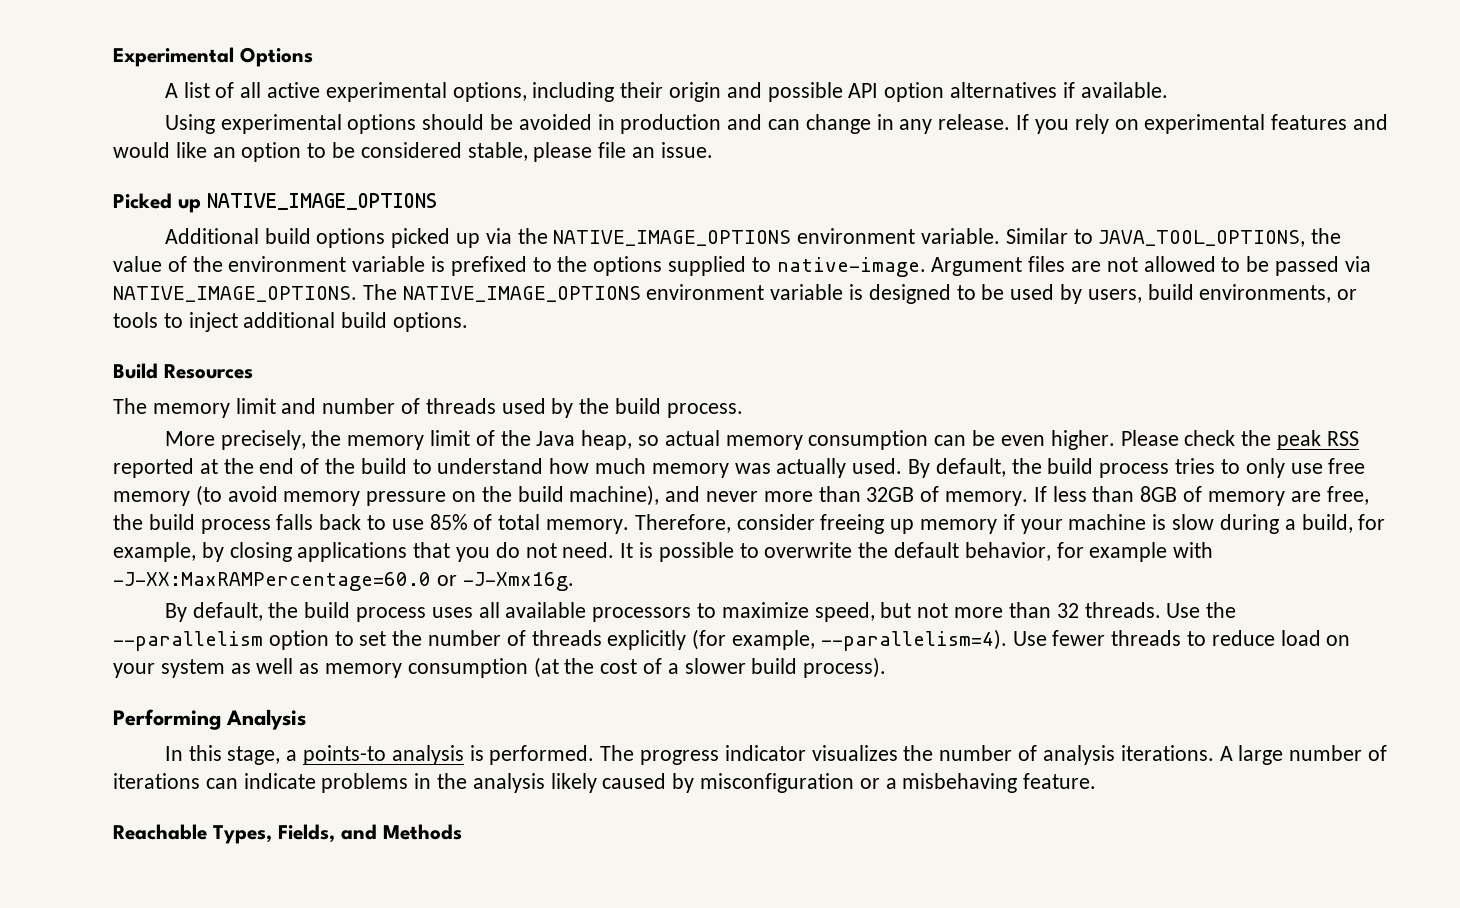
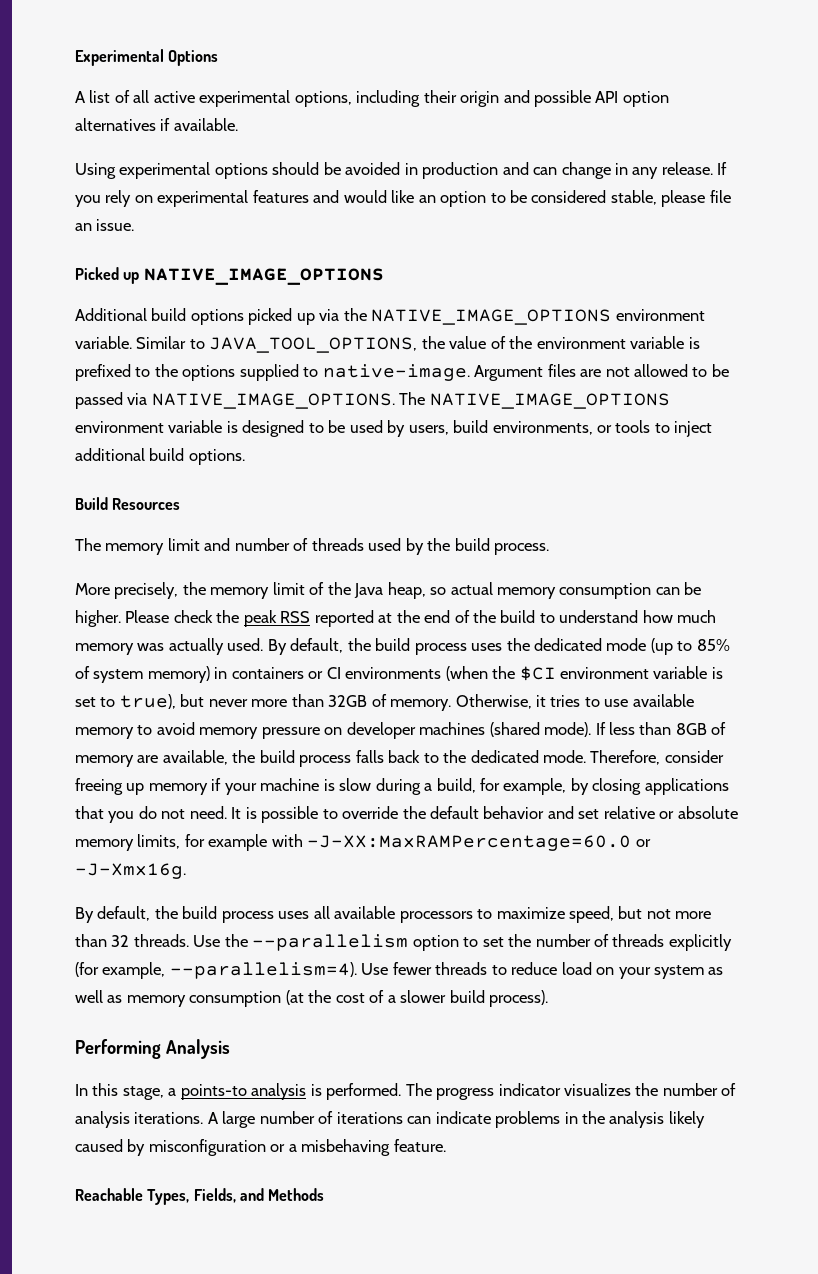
[1000,435,1045,446] even -> (702, 588) none
[1175,458,1366,478] [113,485,701,506] tries to only use free memory (to avoid memory pressure on the build machine), and -> [471,638,730,655] [75,666,723,683] [75,694,205,709] uses the dedicated mode (up to 85% of system memory) in containers or CI environments (when the $CI environment variable is set to true), but
(1029, 498) none -> [455,694,694,709] [75,722,592,739] Otherwise, it tries to use available memory to avoid memory pressure on developer machines (shared mode).
[1326,486,1369,505] free, -> [162,750,228,765] available,
[391,514,630,534] use 85% of total memory. -> [443,750,587,763] the dedicated mode.
[764,542,853,558] overwrite -> [342,806,399,819] override
[964,542,1051,561] behavior, -> [483,806,738,819] [75,834,181,851] behavior and set relative or absolute memory limits,

